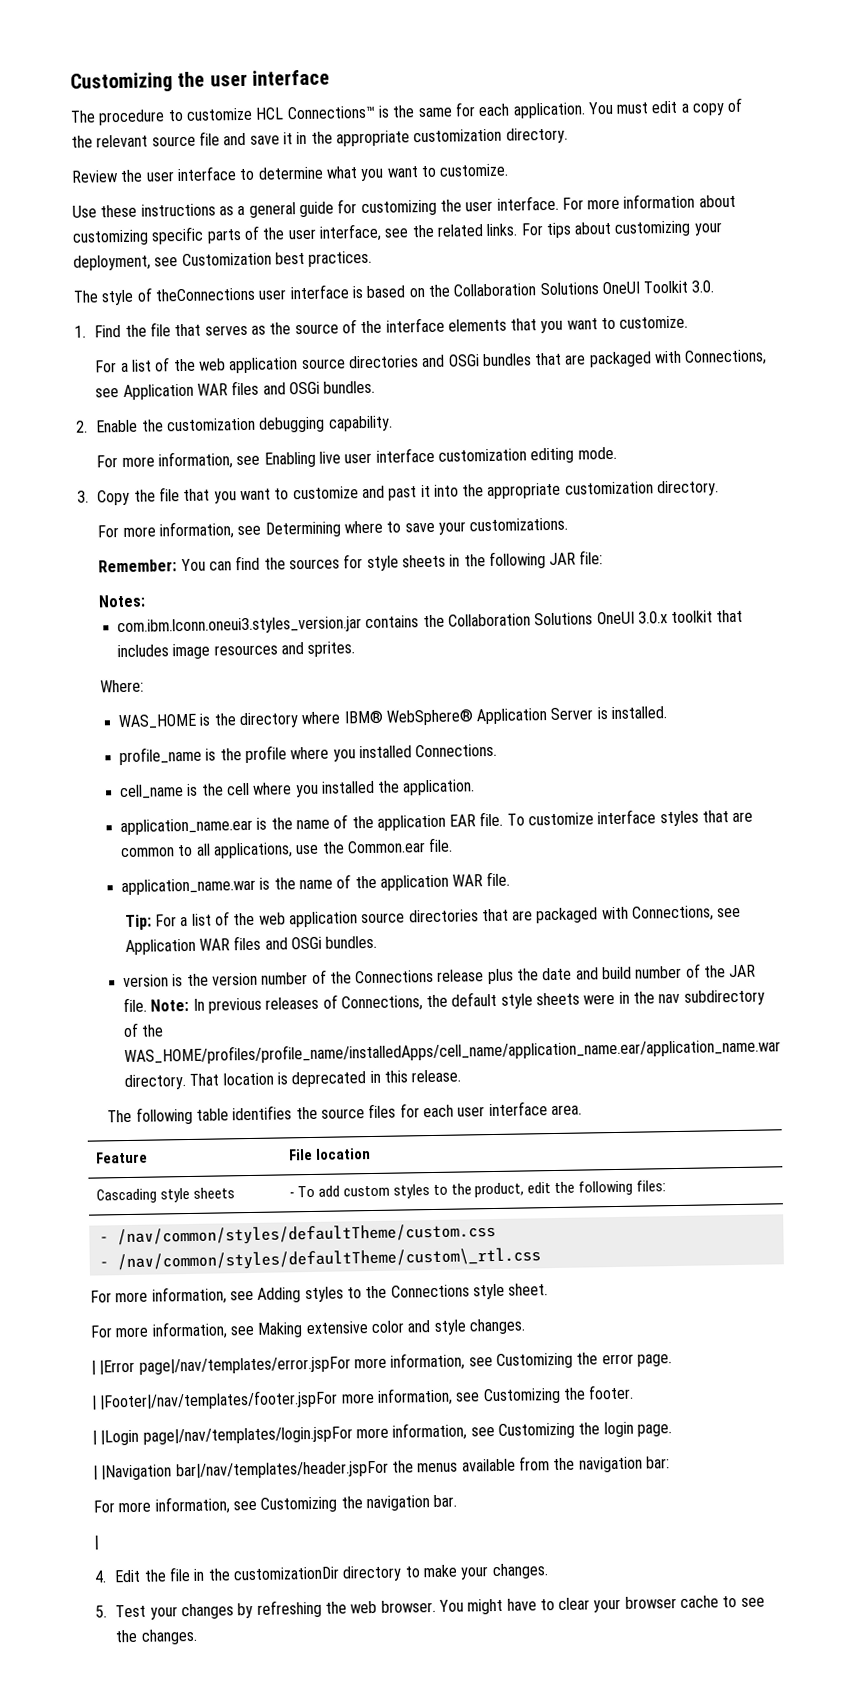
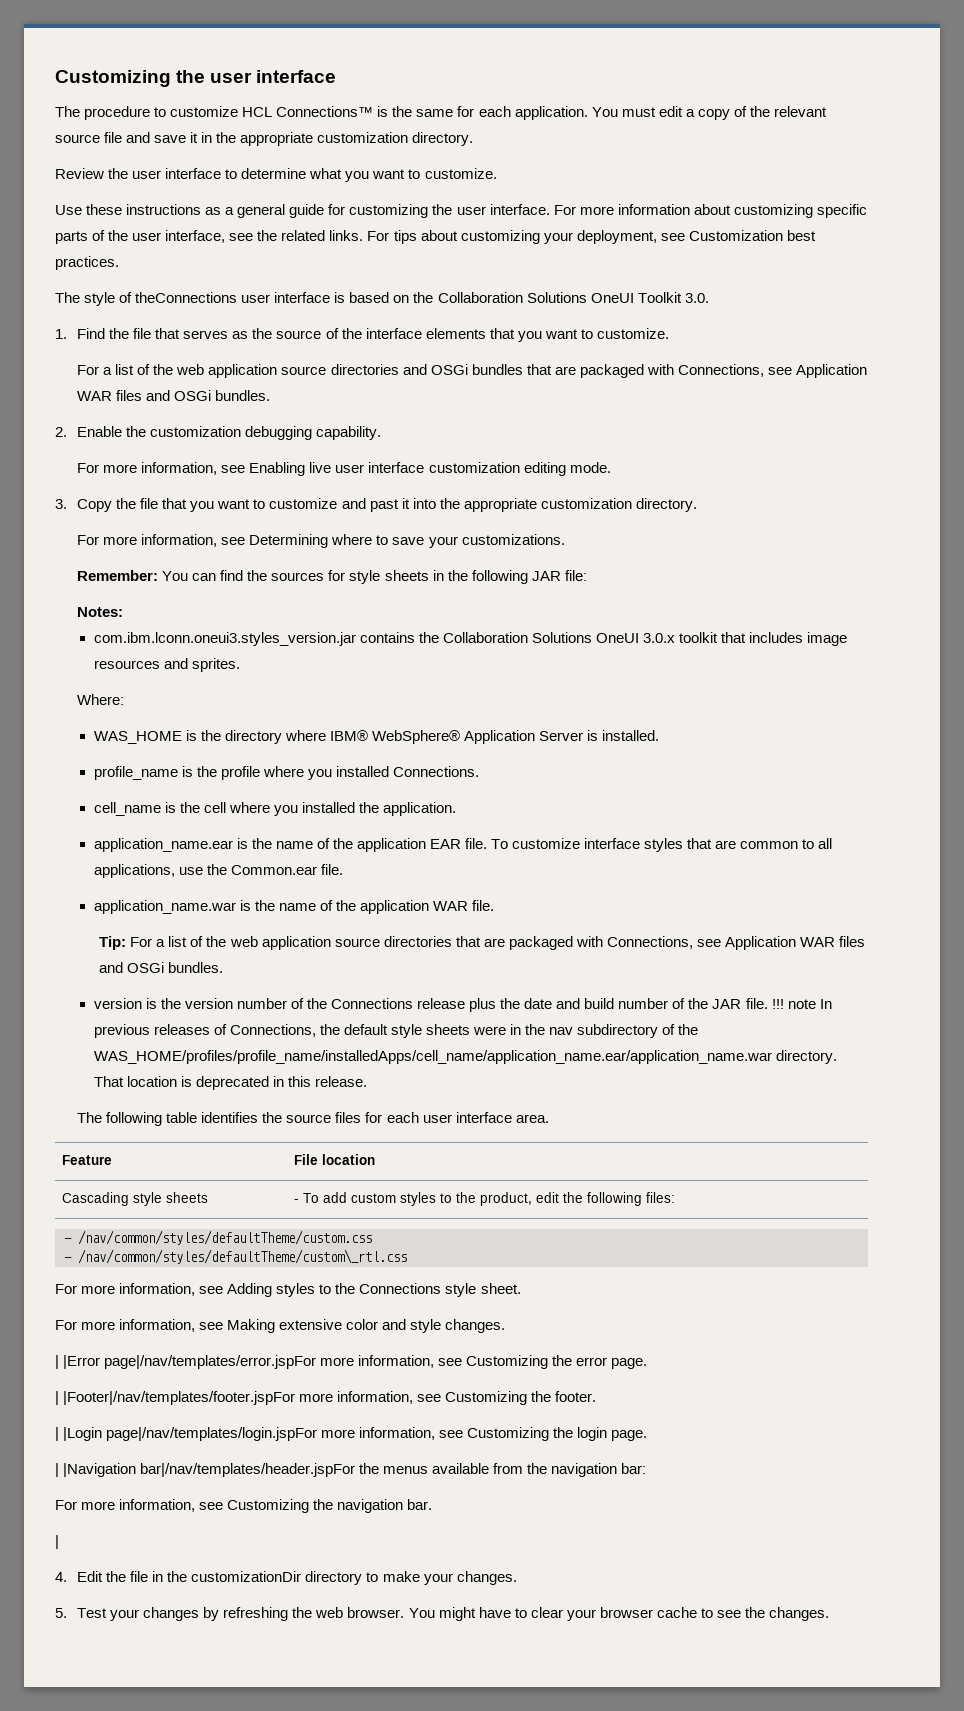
[150,998,190,1012] Note: -> [771,999,816,1009] !!! note

